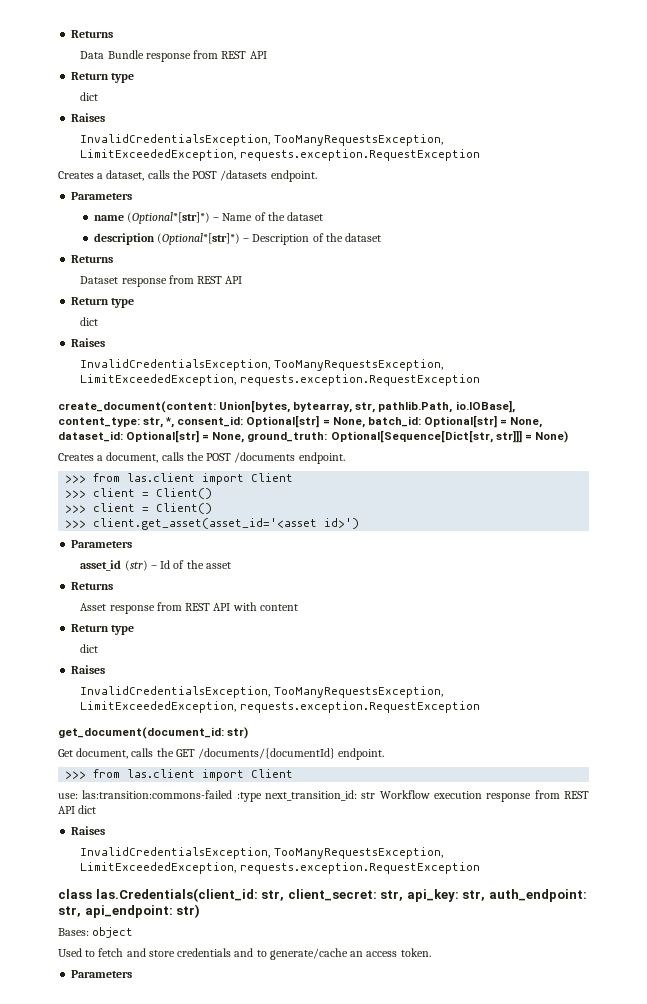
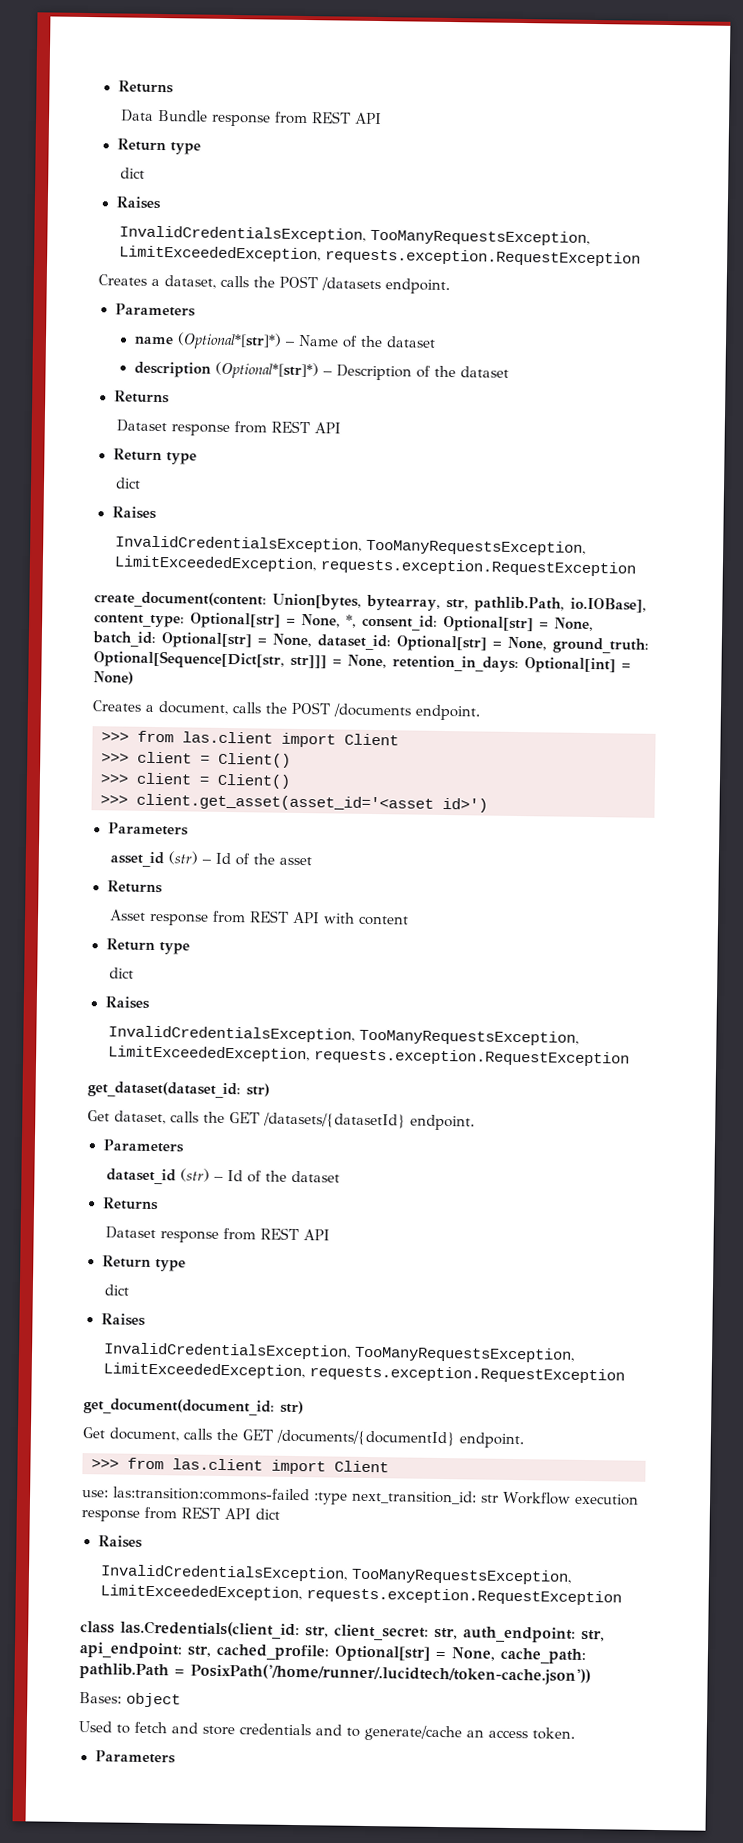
[143,417,164,428] str, -> [190,612,341,629] Optional[str] = None,
(532, 437) none -> [347,654,631,674] None, retention_in_days: Optional[int] =
(480, 707) none -> [87,1081,270,1099] [87,1110,475,1131] [102,1139,184,1153] [106,1168,341,1185] [102,1197,159,1211] [105,1226,331,1243] [101,1255,186,1272] [104,1284,130,1296] [100,1313,146,1326] [103,1342,576,1363] [103,1362,626,1384] // get_dataset(dataset_id: str) // Get dataset, calls the GET /datasets/{datasetId} endpoint. // Parameters // dataset_id (str) – Id of the dataset // Returns // Dataset response from REST API // Return type // dict // Raises // InvalidCredentialsException, TooManyRequestsException, LimitExceededException, requests.exception.RequestException
[406,889,486,902] api_key: str, -> (458, 1633) none
[176,904,201,918] str) -> [187,1643,586,1665] [79,1663,591,1686] str, cached_profile: Optional[str] = None, cache_path: pathlib.Path = PosixPath('/home/runner/.lucidtech/token-cache.json'))

